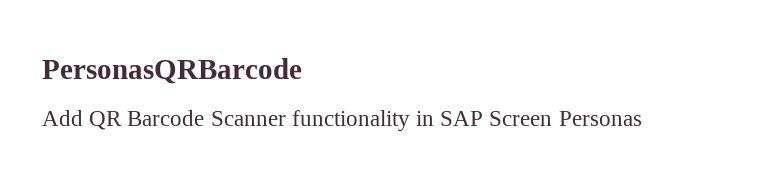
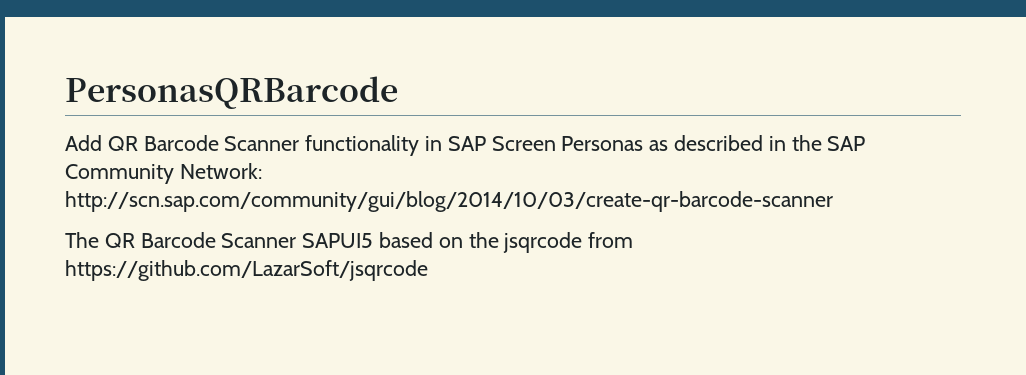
(642, 118) none -> [649,135,866,151] [65,163,262,184] [65,191,833,212] [65,232,634,253] [65,260,428,281] as described in the SAP Community Network: http://scn.sap.com/community/gui/blog/2014/10/03/create-qr-barcode-scanner // The QR Barcode Scanner SAPUI5 based on the jsqrcode from https://github.com/LazarSoft/jsqrcode

